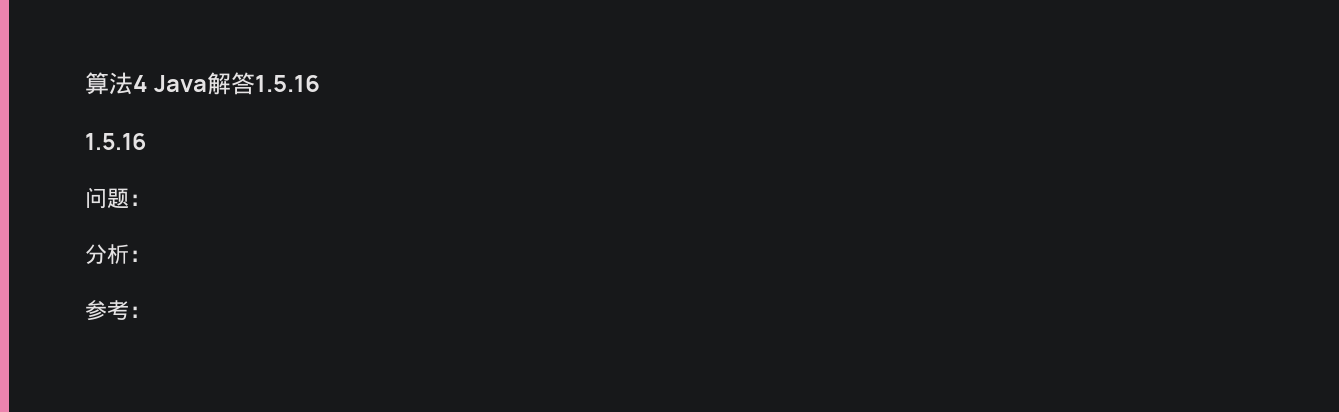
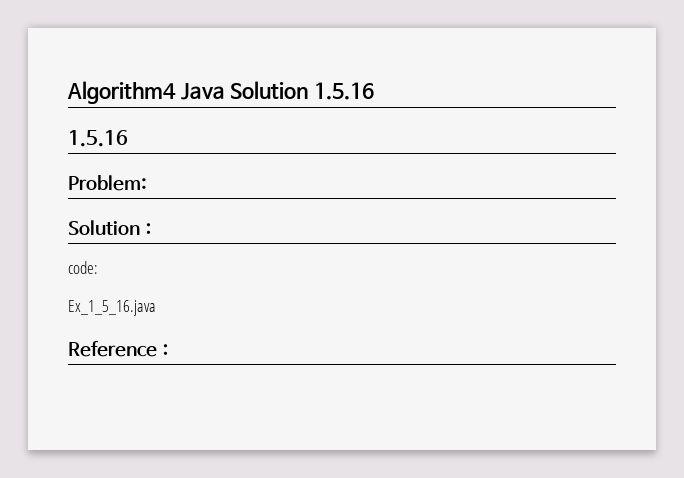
[85,72,256,95] 算法4 Java解答 -> [67,81,309,104] Algorithm4 Java Solution
[85,187,151,209] [85,244,151,264] [85,300,151,321] 问题： // 分析： // 参考： -> [68,175,147,191] [68,220,157,235] [68,261,98,274] [68,300,156,316] [68,341,174,357] Problem: // Solution： // code: // Ex_1_5_16.java // Reference：

